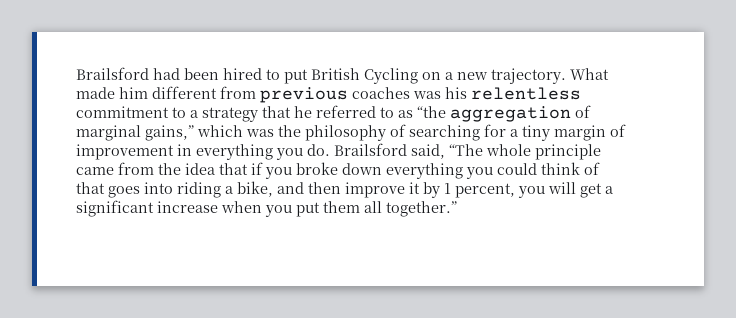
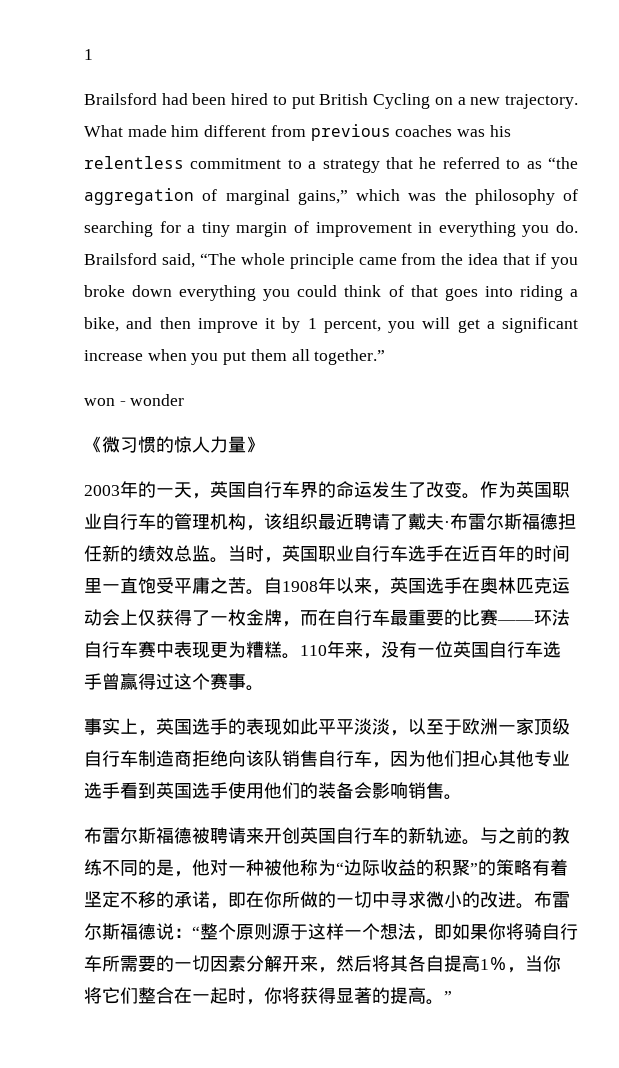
(76, 73) none -> [84,49,93,60] 1 //
(457, 209) none -> [84,394,185,406] [84,436,264,453] [84,481,570,499] [84,513,576,531] [84,545,570,563] [84,577,570,595] [84,609,570,627] [84,641,561,659] [84,673,264,691] [84,718,570,736] [84,750,570,768] [84,782,462,800] [84,827,570,845] [84,859,568,877] [84,891,570,909] [84,923,578,941] [84,955,561,973] [84,987,452,1005] // won - wonder // 《微习惯的惊人力量》 // 2003年的一天，英国自行车界的命运发生了改变。作为英国职业自行车的管理机构，该组织最近聘请了戴夫·布雷尔斯福德担任新的绩效总监。当时，英国职业自行车选手在近百年的时间里一直饱受平庸之苦。自1908年以来，英国选手在奥林匹克运动会上仅获得了一枚金牌，而在自行车最重要的比赛——环法自行车赛中表现更为糟糕。110年来，没有一位英国自行车选手曾赢得过这个赛事。 // 事实上，英国选手的表现如此平平淡淡，以至于欧洲一家顶级自行车制造商拒绝向该队销售自行车，因为他们担心其他专业选手看到英国选手使用他们的装备会影响销售。 // 布雷尔斯福德被聘请来开创英国自行车的新轨迹。与之前的教练不同的是，他对一种被他称为“边际收益的积聚”的策略有着坚定不移的承诺，即在你所做的一切中寻求微小的改进。布雷尔斯福德说：“整个原则源于这样一个想法，即如果你将骑自行车所需要的一切因素分解开来，然后将其各自提高1％，当你将它们整合在一起时，你将获得显著的提高。”

